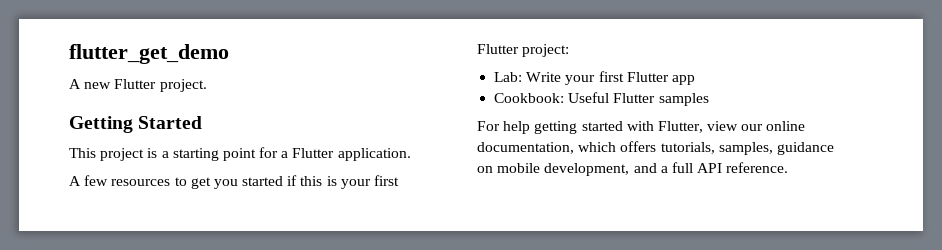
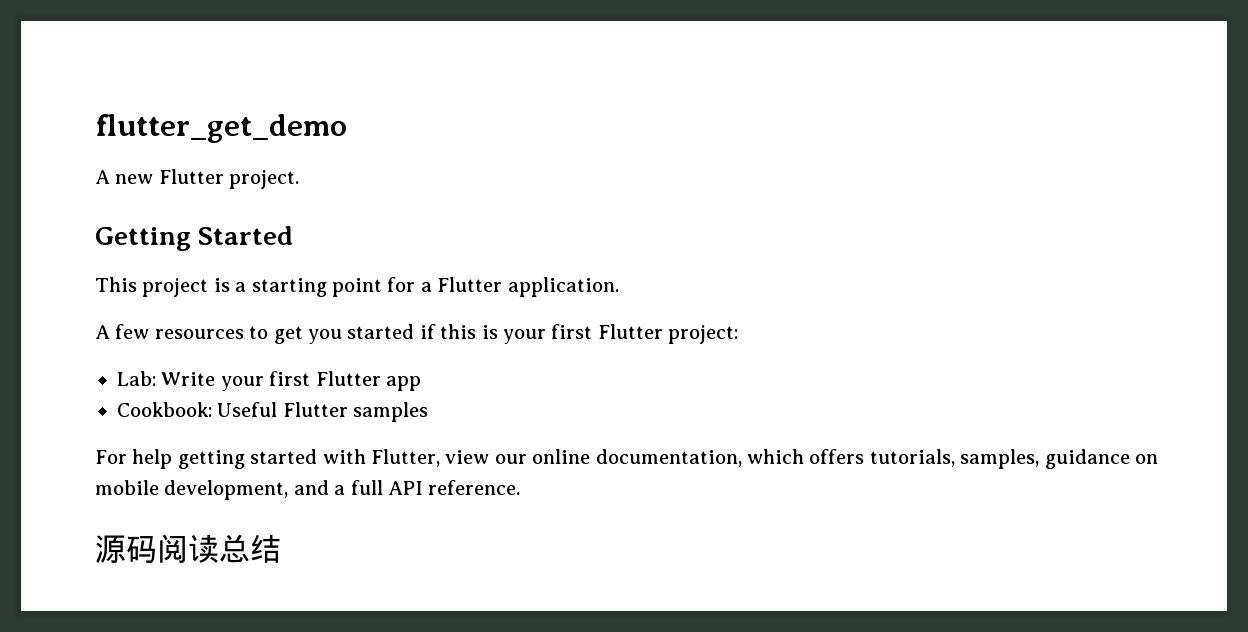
(789, 167) none -> [95,534,281,563] // 源码阅读总结

